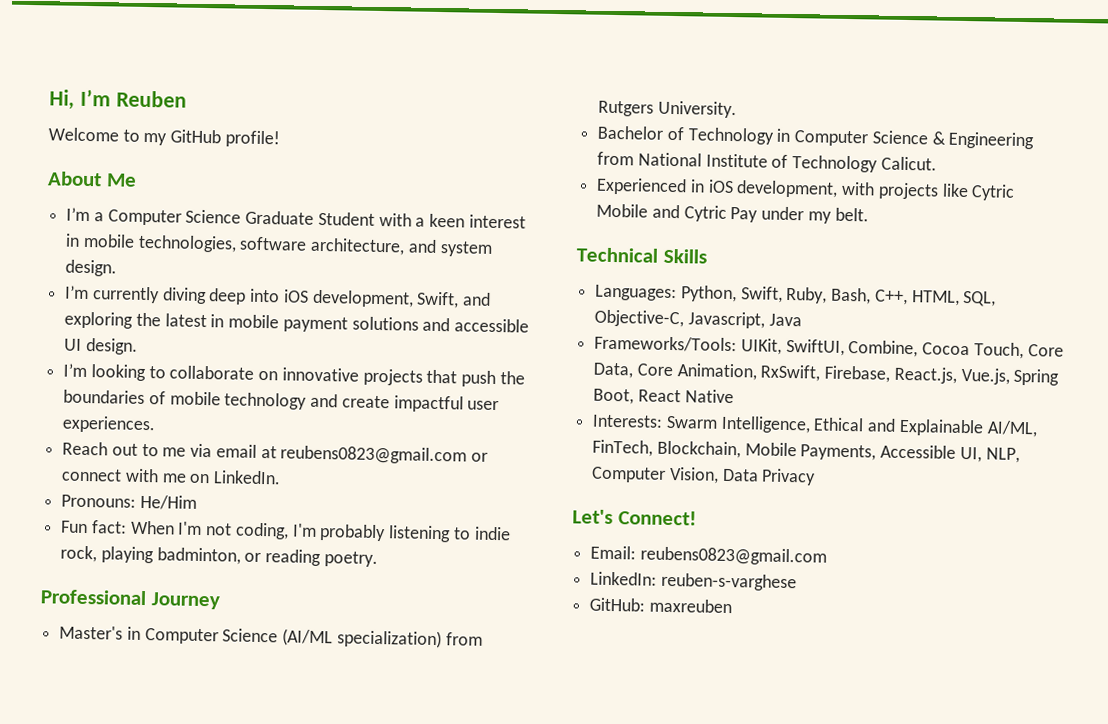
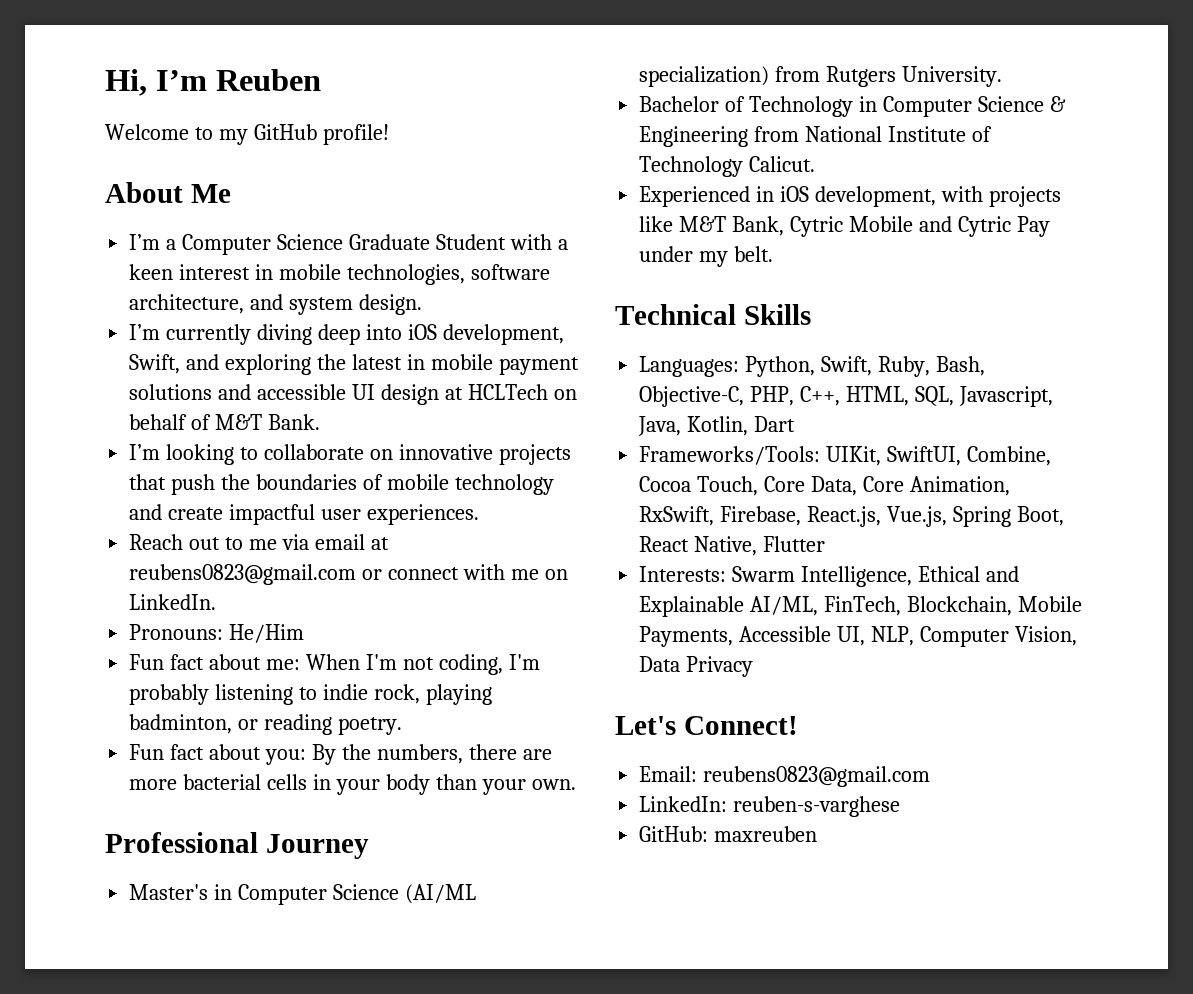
[85,337,138,355] design. -> [380,384,577,405] [129,414,321,430] design at HCLTech on behalf of M&T Bank.
[91,520,127,534] fact: -> [170,654,301,670] fact about me:
(378, 559) none -> [129,744,552,765] [129,774,576,795] // Fun fact about you: By the numbers, there are more bacterial cells in your body than your own.
(969, 190) none -> [679,216,785,236] M&T Bank,
(872, 296) none -> [639,386,795,407] Objective-C, PHP,
[594,309,802,329] Objective-C, Javascript, Java -> [958,386,1053,407] [638,416,796,436] Javascript, Java, Kotlin, Dart
[684,389,734,404] Native -> [694,536,826,556] Native, Flutter

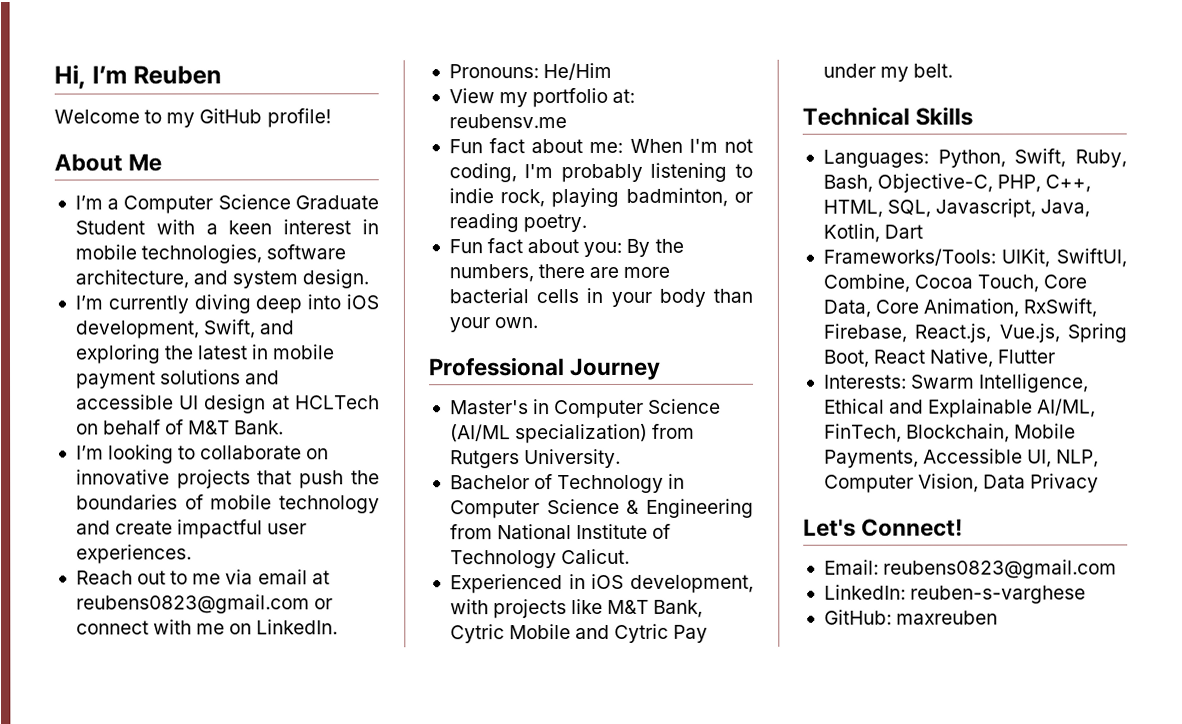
(305, 633) none -> [448,87,636,108] [448,114,567,129] // View my portfolio at: reubensv.me

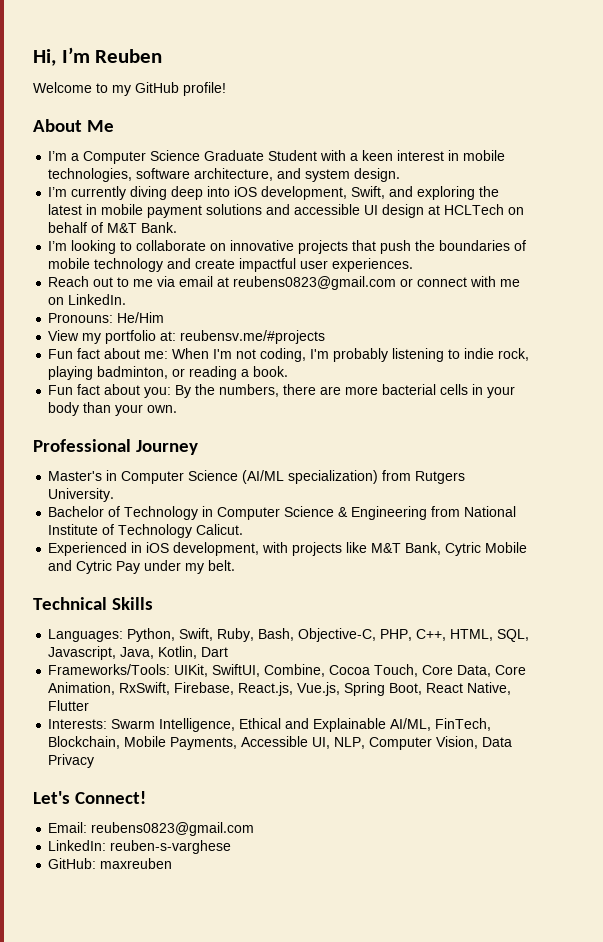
[448,114,567,129] reubensv.me -> [180,330,326,344] reubensv.me/#projects
[523,214,588,233] poetry. -> [241,366,289,377] a book.

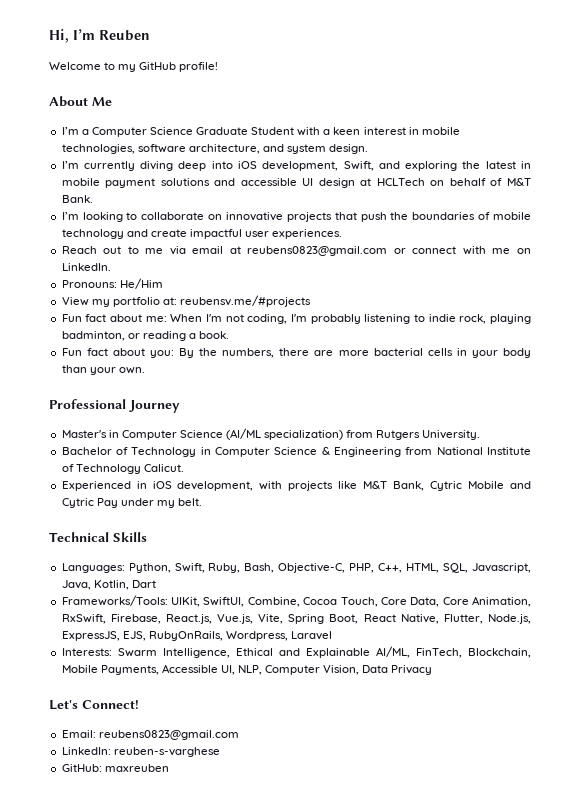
(341, 689) none -> [258,614,284,624] Vite,
[48,700,90,711] Flutter -> [443,614,531,624] [61,631,333,641] Flutter, Node.js, ExpressJS, EJS, RubyOnRails, Wordpress, Laravel

